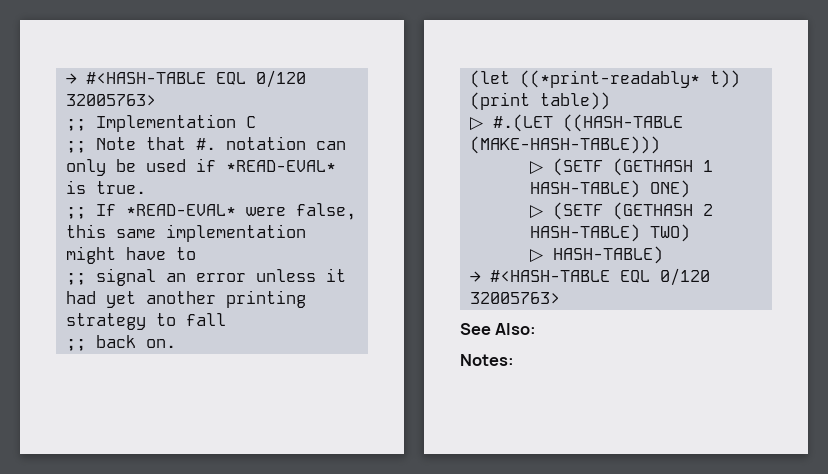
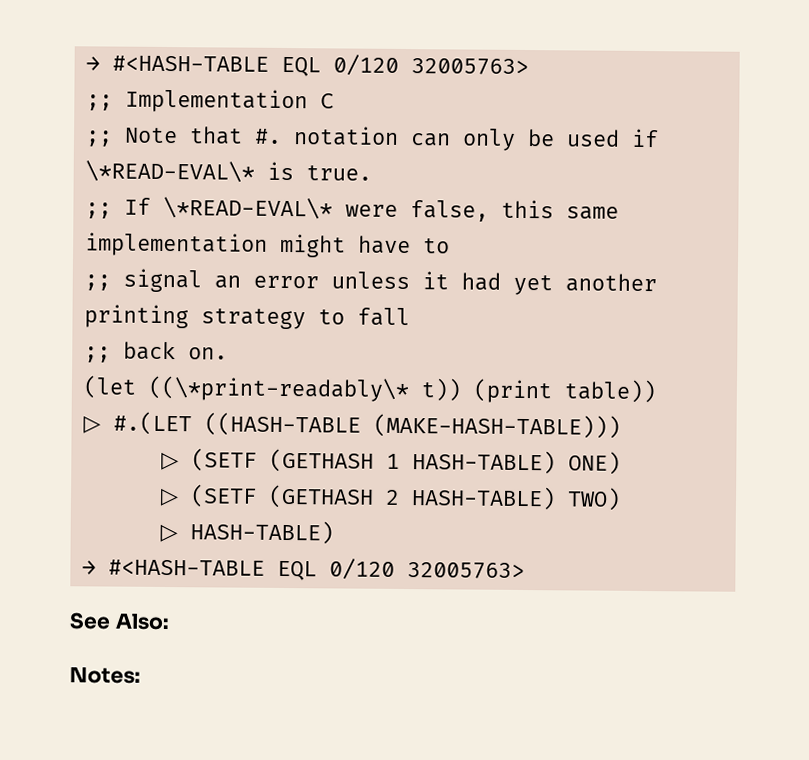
[225,160,336,172] *READ-EVAL* -> [85,160,256,183] \*READ-EVAL\*
[125,204,236,216] *READ-EVAL* -> [163,196,334,220] \*READ-EVAL\*
[519,70,700,88] ((*print-readably* -> [148,375,411,403] ((\*print-readably\*

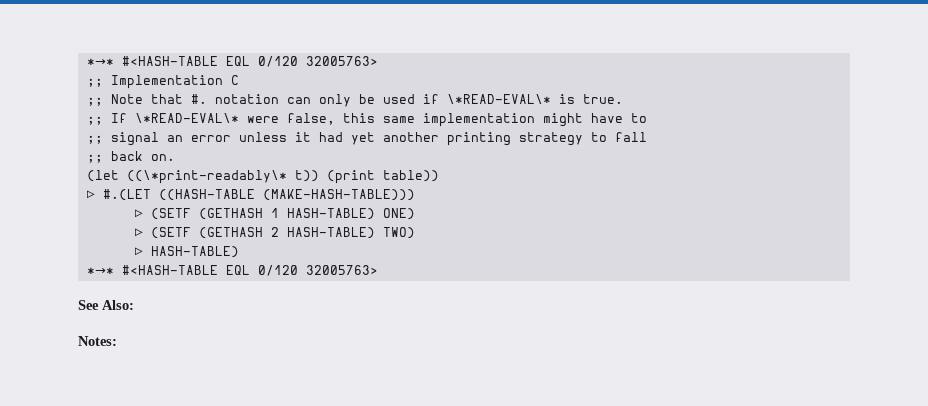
[86,56,101,71] → -> [86,58,114,66] *→*
[82,560,97,575] → -> [86,267,114,275] *→*

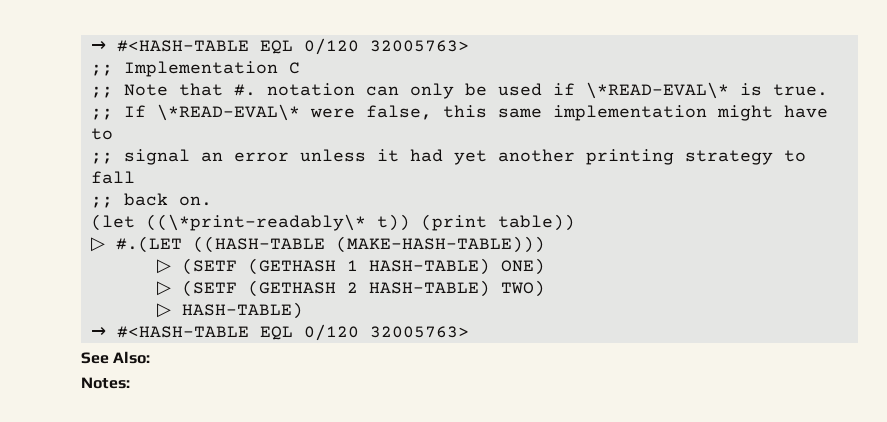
[86,58,114,66] *→* -> [90,41,106,51] →
[86,267,114,275] *→* -> [90,327,106,337] →

